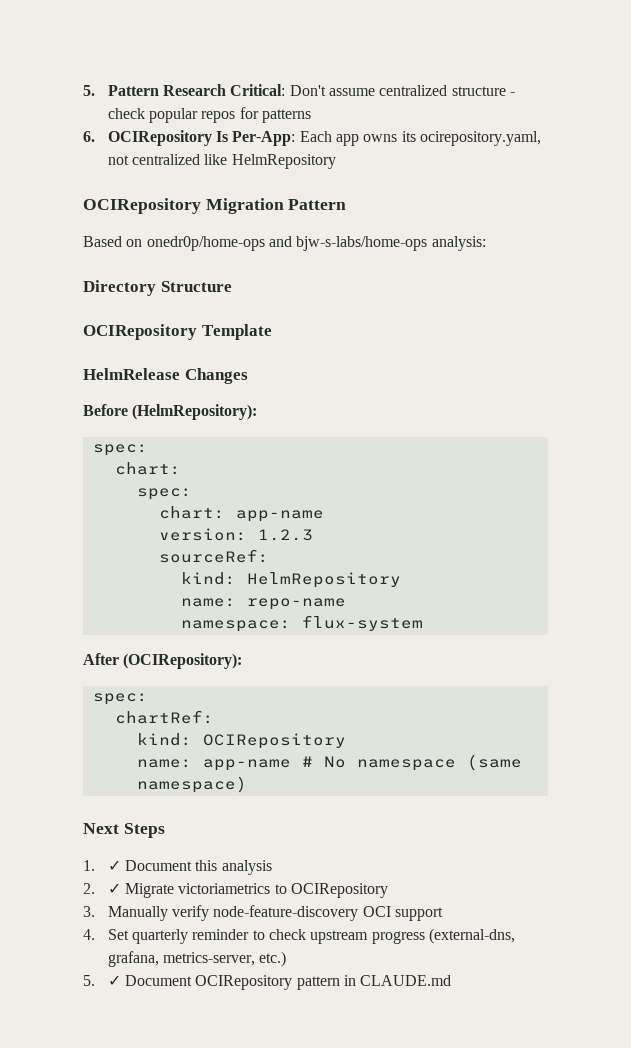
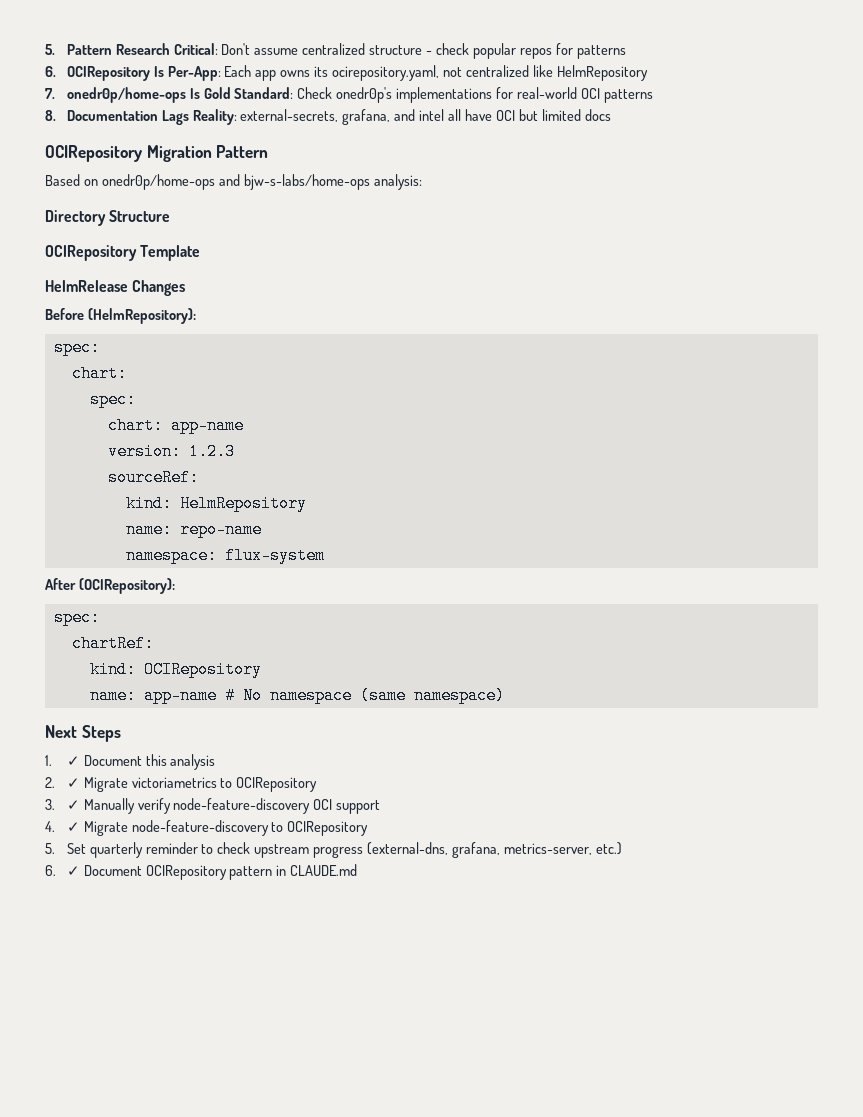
(336, 161) none -> [45,87,653,103] [45,109,611,125] // 7. onedr0p/home-ops Is Gold Standard: Check onedr0p's implementations for real-world OCI patterns // 8. Documentation Lags Reality: external-secrets, grafana, and intel all have OCI but limited docs
(95, 911) none -> [66,800,80,810] ✓
(95, 934) none -> [66,820,369,836] [45,843,55,854] ✓ Migrate node-feature-discovery to OCIRepository // 5.
[83,975,95,986] 5. -> [45,865,56,876] 6.

